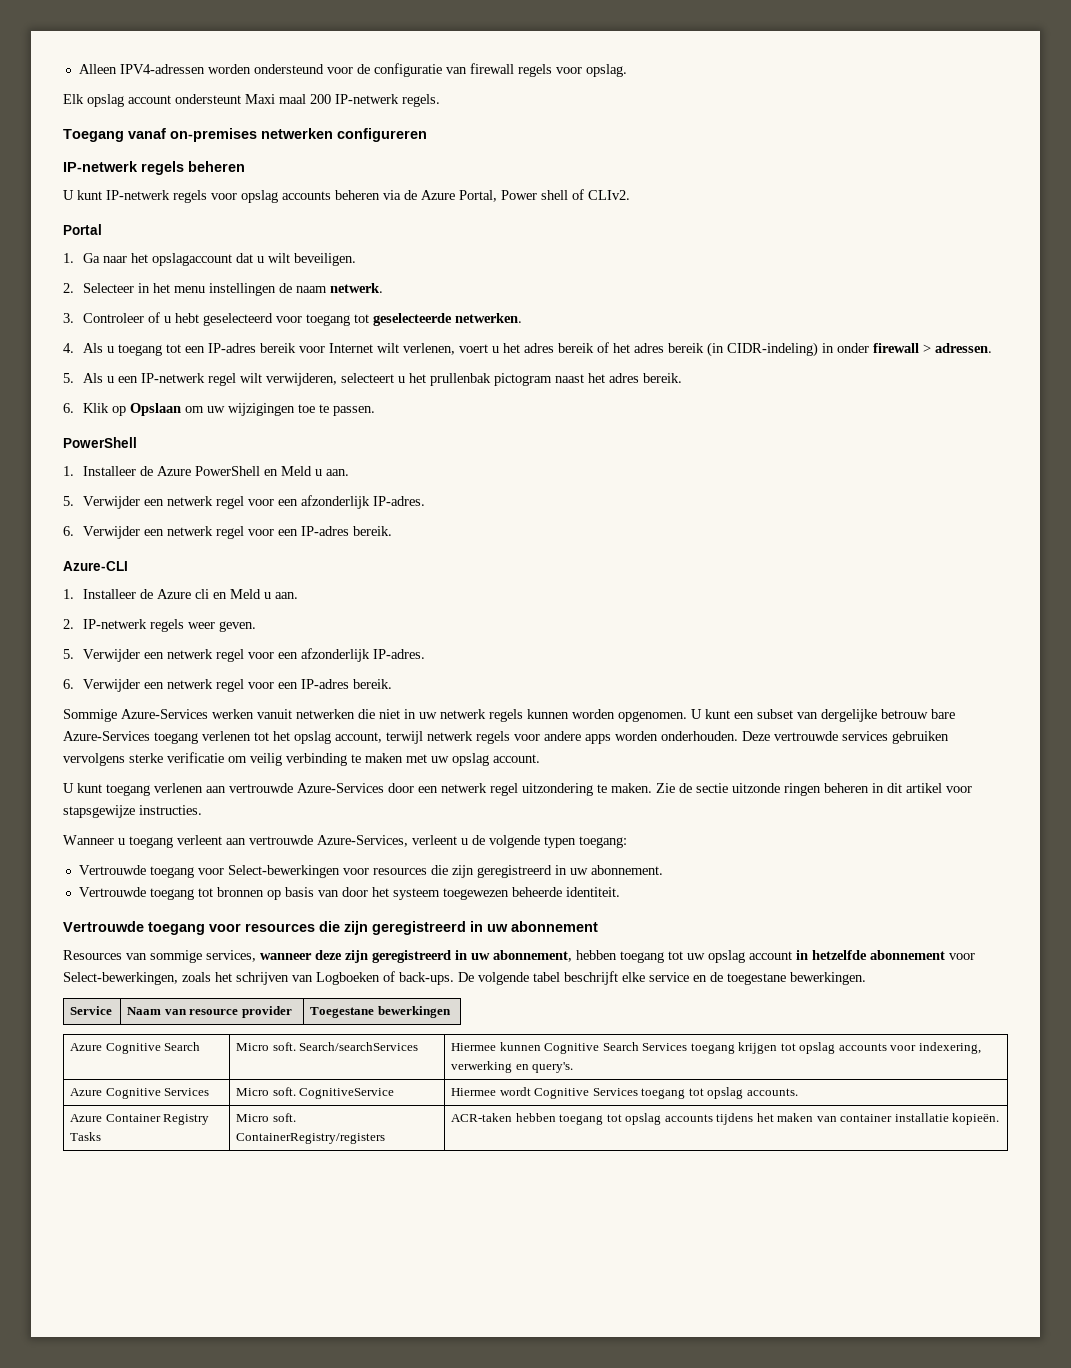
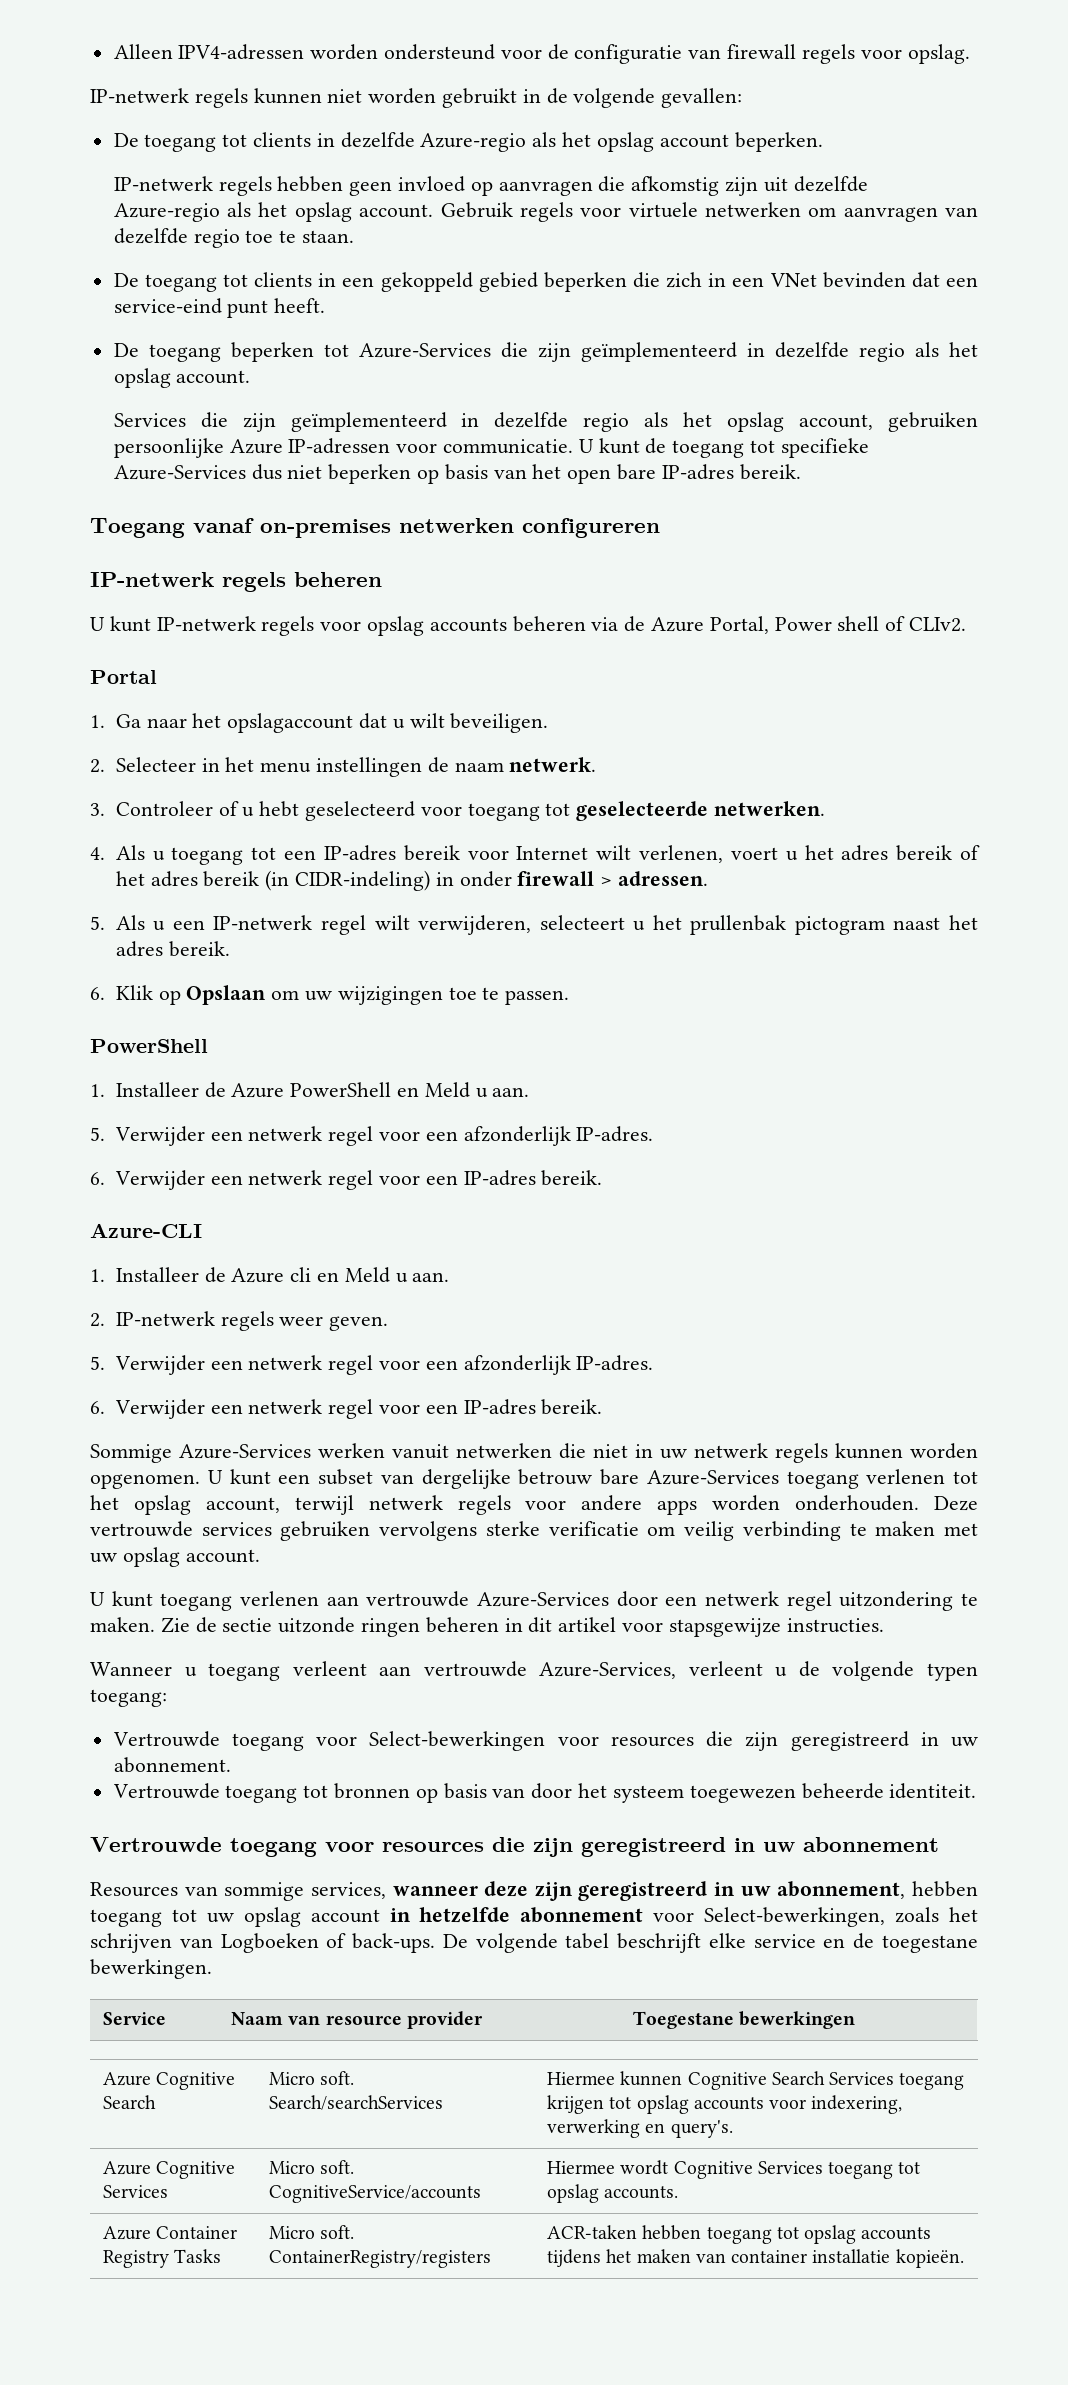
[63,94,440,107] Elk opslag account ondersteunt Maxi maal 200 IP-netwerk regels. -> [90,88,743,108] [113,132,823,152] [113,176,868,196] [113,202,979,222] [113,228,354,248] [113,272,979,292] [113,298,326,318] [113,342,978,362] [113,368,251,388] [113,412,979,432] [113,438,869,458] [113,464,801,484] IP-netwerk regels kunnen niet worden gebruikt in de volgende gevallen: // De toegang tot clients in dezelfde Azure-regio als het opslag account beperken. // IP-netwerk regels hebben geen invloed op aanvragen die afkomstig zijn uit dezelfde Azure-regio als het opslag account. Gebruik regels voor virtuele netwerken om aanvragen van dezelfde regio toe te staan. // De toegang tot clients in een gekoppeld gebied beperken die zich in een VNet bevinden dat een service-eind punt heeft. // De toegang beperken tot Azure-Services die zijn geïmplementeerd in dezelfde regio als het opslag account. // Services die zijn geïmplementeerd in dezelfde regio als het opslag account, gebruiken persoonlijke Azure IP-adressen voor communicatie. U kunt de toegang tot specifieke Azure-Services dus niet beperken op basis van het open bare IP-adres bereik.
[299,1088,395,1099] CognitiveService -> [268,2185,481,2203] CognitiveService/accounts

